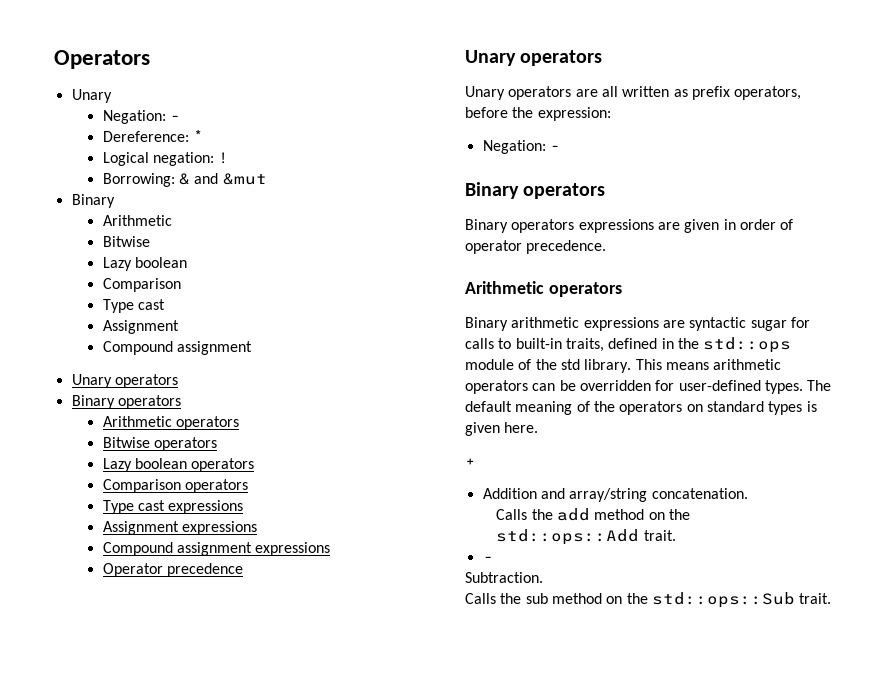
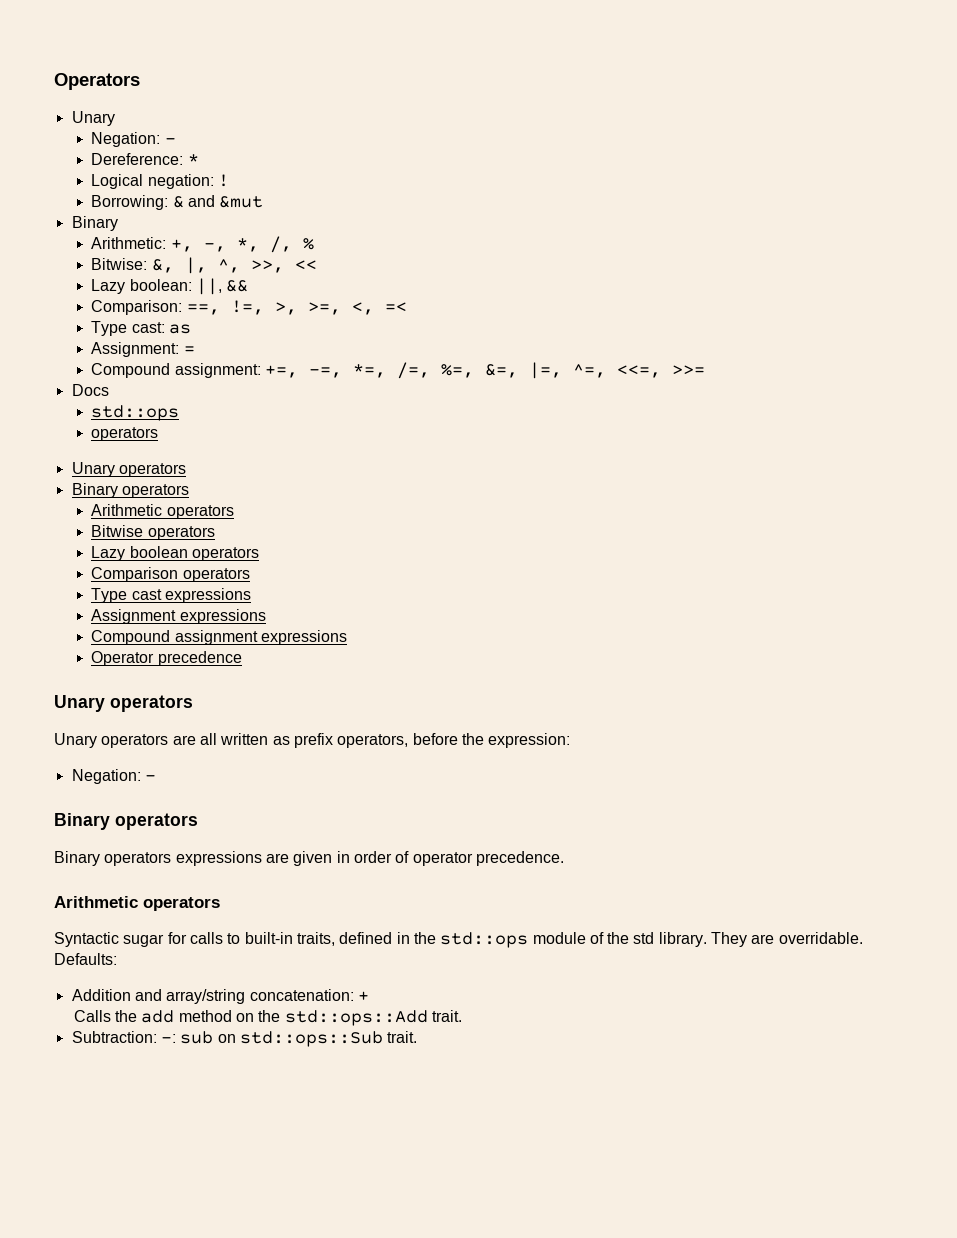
[102,215,172,226] [102,236,150,247] [102,257,188,271] [102,278,181,292] [102,299,166,313] [102,320,179,334] [102,341,253,355] Arithmetic // Bitwise // Lazy boolean // Comparison // Type cast // Assignment // Compound assignment -> [91,236,314,253] [91,257,317,274] [91,278,249,295] [91,300,407,315] [91,321,191,336] [91,342,195,357] [91,362,705,379] [71,384,109,396] [91,405,180,421] [91,427,159,441] Arithmetic: +, -, *, /, % // Bitwise: &, |, ^, >>, << // Lazy boolean: ||, && // Comparison: ==, !=, >, >=, <, =< // Type cast: as // Assignment: = // Compound assignment: +=, -=, *=, /=, %=, &=, |=, ^=, <<=, >>= // Docs // std::ops // operators
[465,317,747,331] Binary arithmetic expressions are syntactic -> [54,932,119,947] Syntactic
[635,359,782,370] [465,380,832,394] [465,401,817,415] [465,422,539,436] [465,458,476,466] This means arithmetic operators can be overridden for user-defined types. The default meaning of the operators on standard types is given here. // + -> [711,932,863,947] [54,953,117,965] They are overridable. Defaults:
[651,488,748,499] concatenation. -> [249,989,369,1001] concatenation: +
[482,556,494,562] [465,572,543,583] [465,593,648,604] - // Subtraction. // Calls the sub method on the -> [71,1031,236,1044] Subtraction: -: sub on

